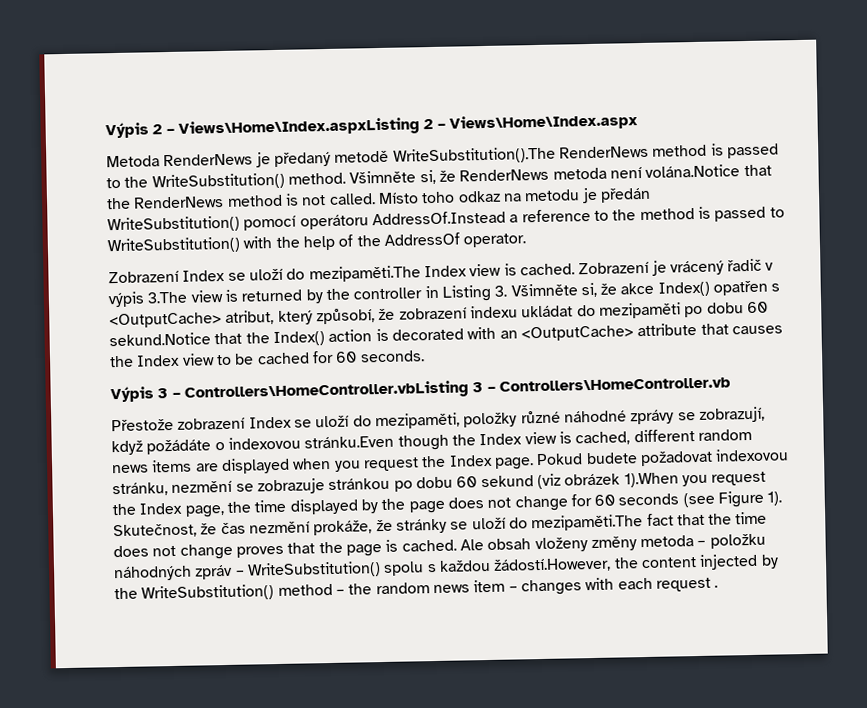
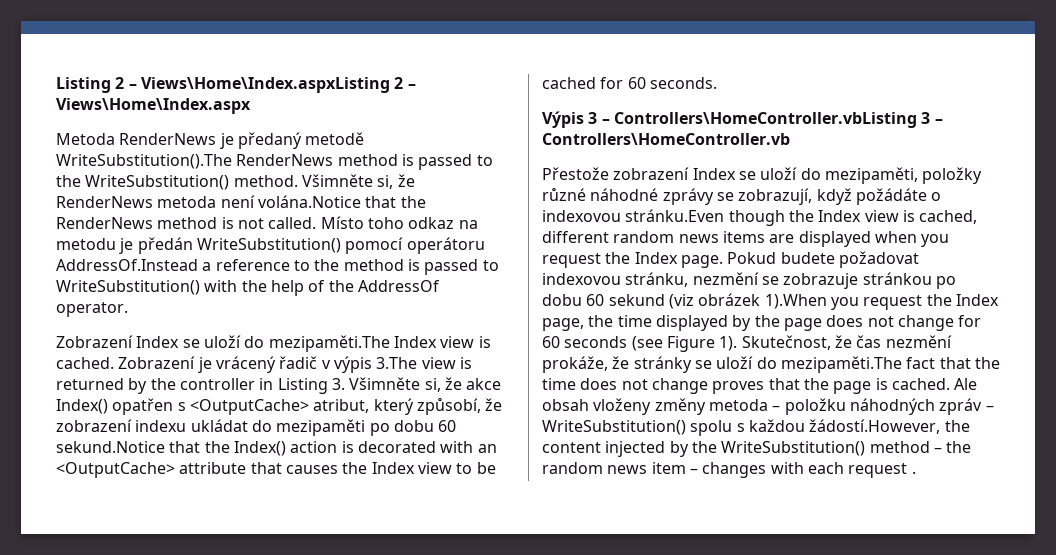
[105,122,149,139] Výpis -> [56,77,111,93] Listing

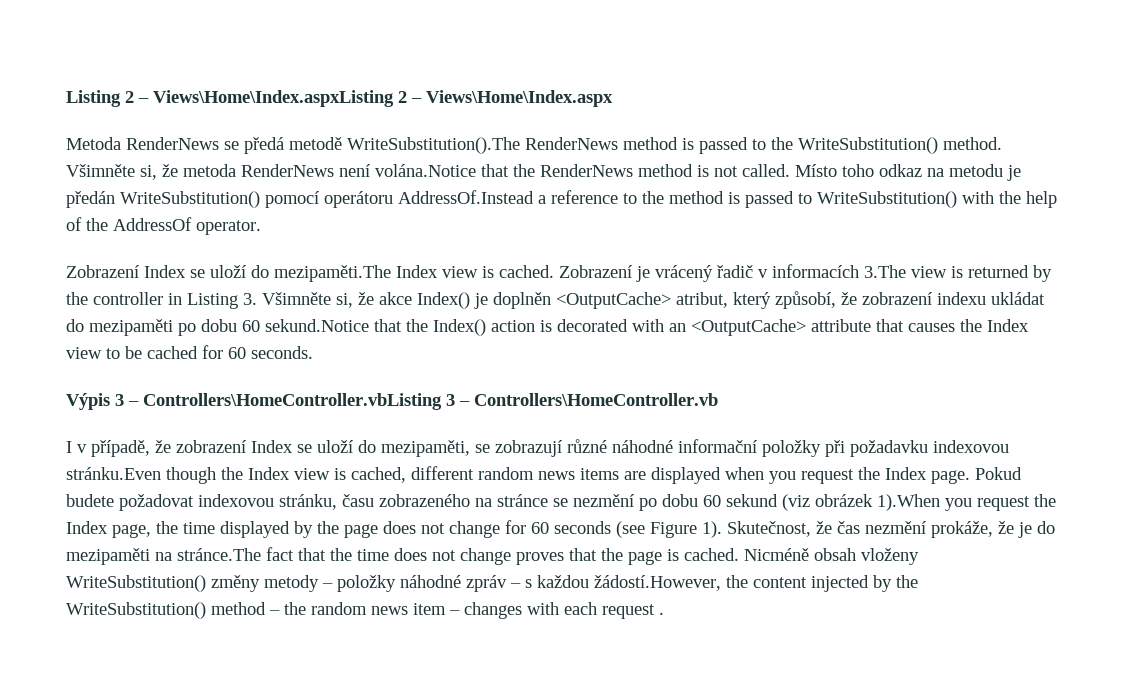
[219,132,302,149] je předaný -> [224,137,284,154] se předá
[56,196,217,208] RenderNews metoda -> [183,164,334,177] metoda RenderNews
[333,356,372,373] výpis -> [772,264,859,278] informacích
[112,398,186,415] opatřen s -> [474,292,551,309] je doplněn
[542,167,609,180] Přestože -> [66,440,171,457] I v případě, že
[922,167,983,184] [542,187,942,205] položky různé náhodné zprávy se zobrazují, když požádáte o -> [475,439,928,457] se zobrazují různé náhodné informační položky při požadavku
[692,272,932,289] nezmění se zobrazuje stránkou -> [342,494,634,507] času zobrazeného na stránce se nezmění
[633,356,902,373] stránky se uloží do mezipaměti.The -> [1018,521,1055,538] [66,548,261,565] je do mezipaměti na stránce.The
[954,378,978,390] Ale -> [744,548,809,561] Nicméně
[654,398,994,415] [542,420,733,436] změny metoda – položku náhodných zpráv – WriteSubstitution() spolu -> [66,575,521,592] WriteSubstitution() změny metody – položky náhodné zpráv –

